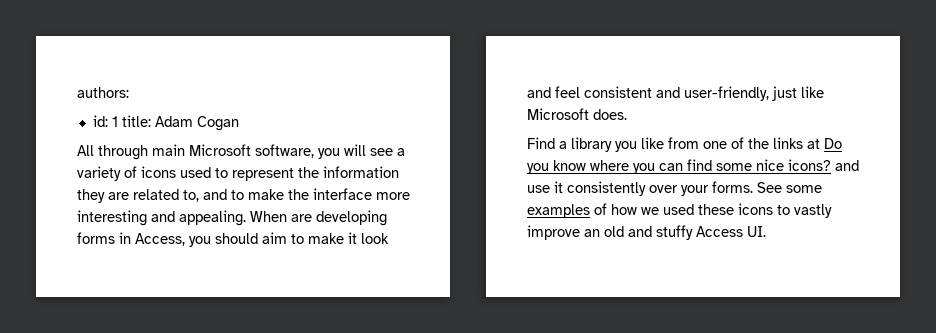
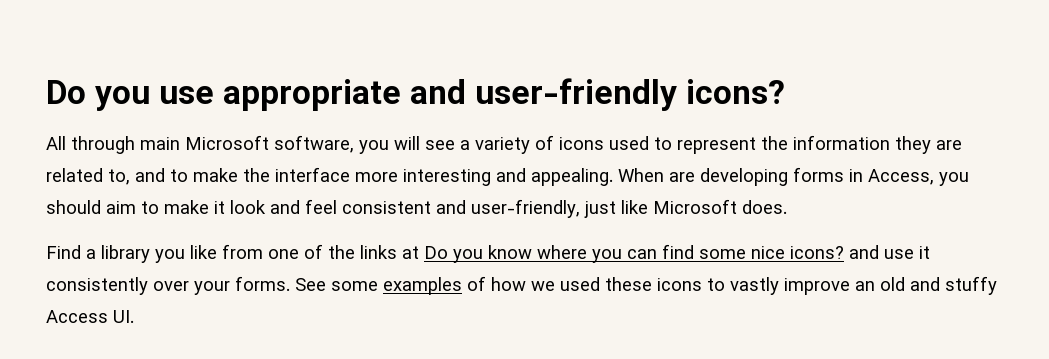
[77,87,129,98] [92,115,239,131] authors: // id: 1 title: Adam Cogan -> [46,78,786,111] Do you use appropriate and user-friendly icons?

